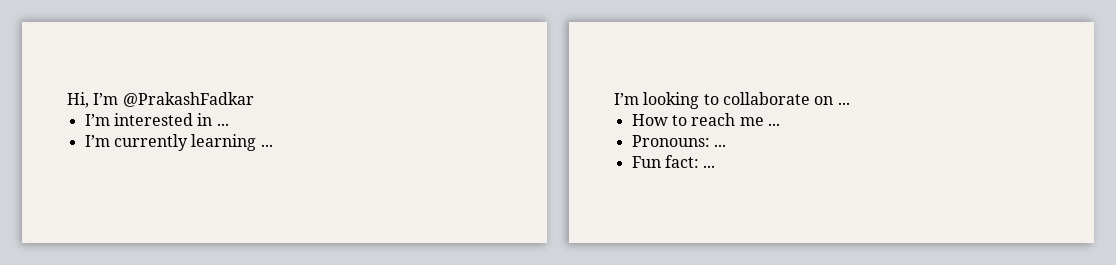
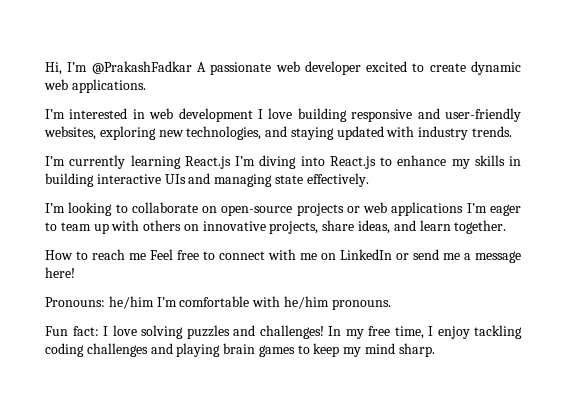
[84,113,229,126] [84,134,273,151] // I’m interested in ... // I’m currently learning ... -> [196,61,521,75] [44,79,146,93] [45,108,521,122] [44,126,513,140] [45,155,521,169] [45,173,369,187] A passionate web developer excited to create dynamic web applications. // I’m interested in web development I love building responsive and user-friendly websites, exploring new technologies, and staying updated with industry trends. // I’m currently learning React.js I’m diving into React.js to enhance my skills in building interactive UIs and managing state effectively.
[837,102,850,105] [631,113,780,126] [631,135,726,147] [631,155,716,168] ... // How to reach me ... // Pronouns: ... // Fun fact: ... -> [221,202,521,216] [45,220,507,234] [45,249,521,263] [45,267,75,278] [45,296,391,310] [45,325,522,339] [45,343,435,357] open-source projects or web applications I’m eager to team up with others on innovative projects, share ideas, and learn together. // How to reach me Feel free to connect with me on LinkedIn or send me a message here! // Pronouns: he/him I’m comfortable with he/him pronouns. // Fun fact: I love solving puzzles and challenges! In my free time, I enjoy tackling coding challenges and playing brain games to keep my mind sharp.

